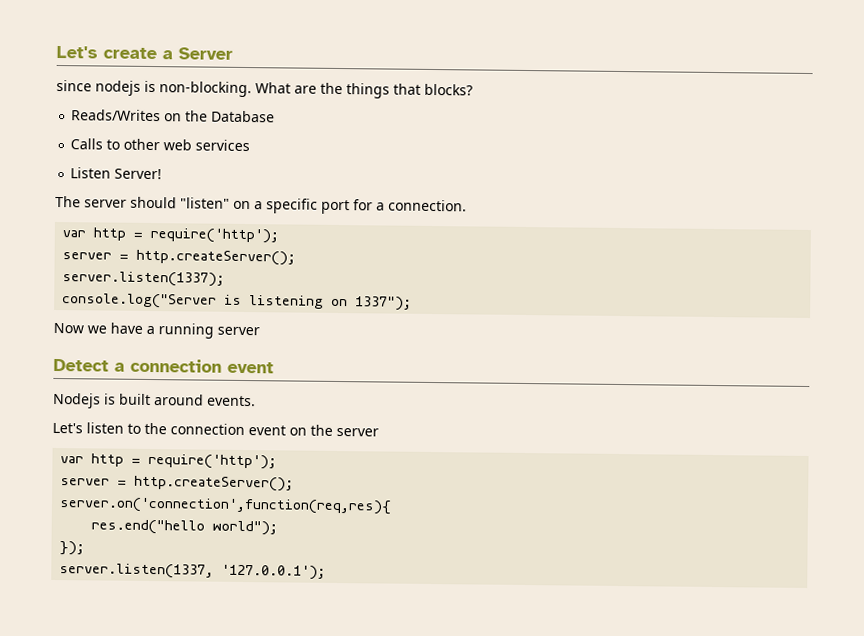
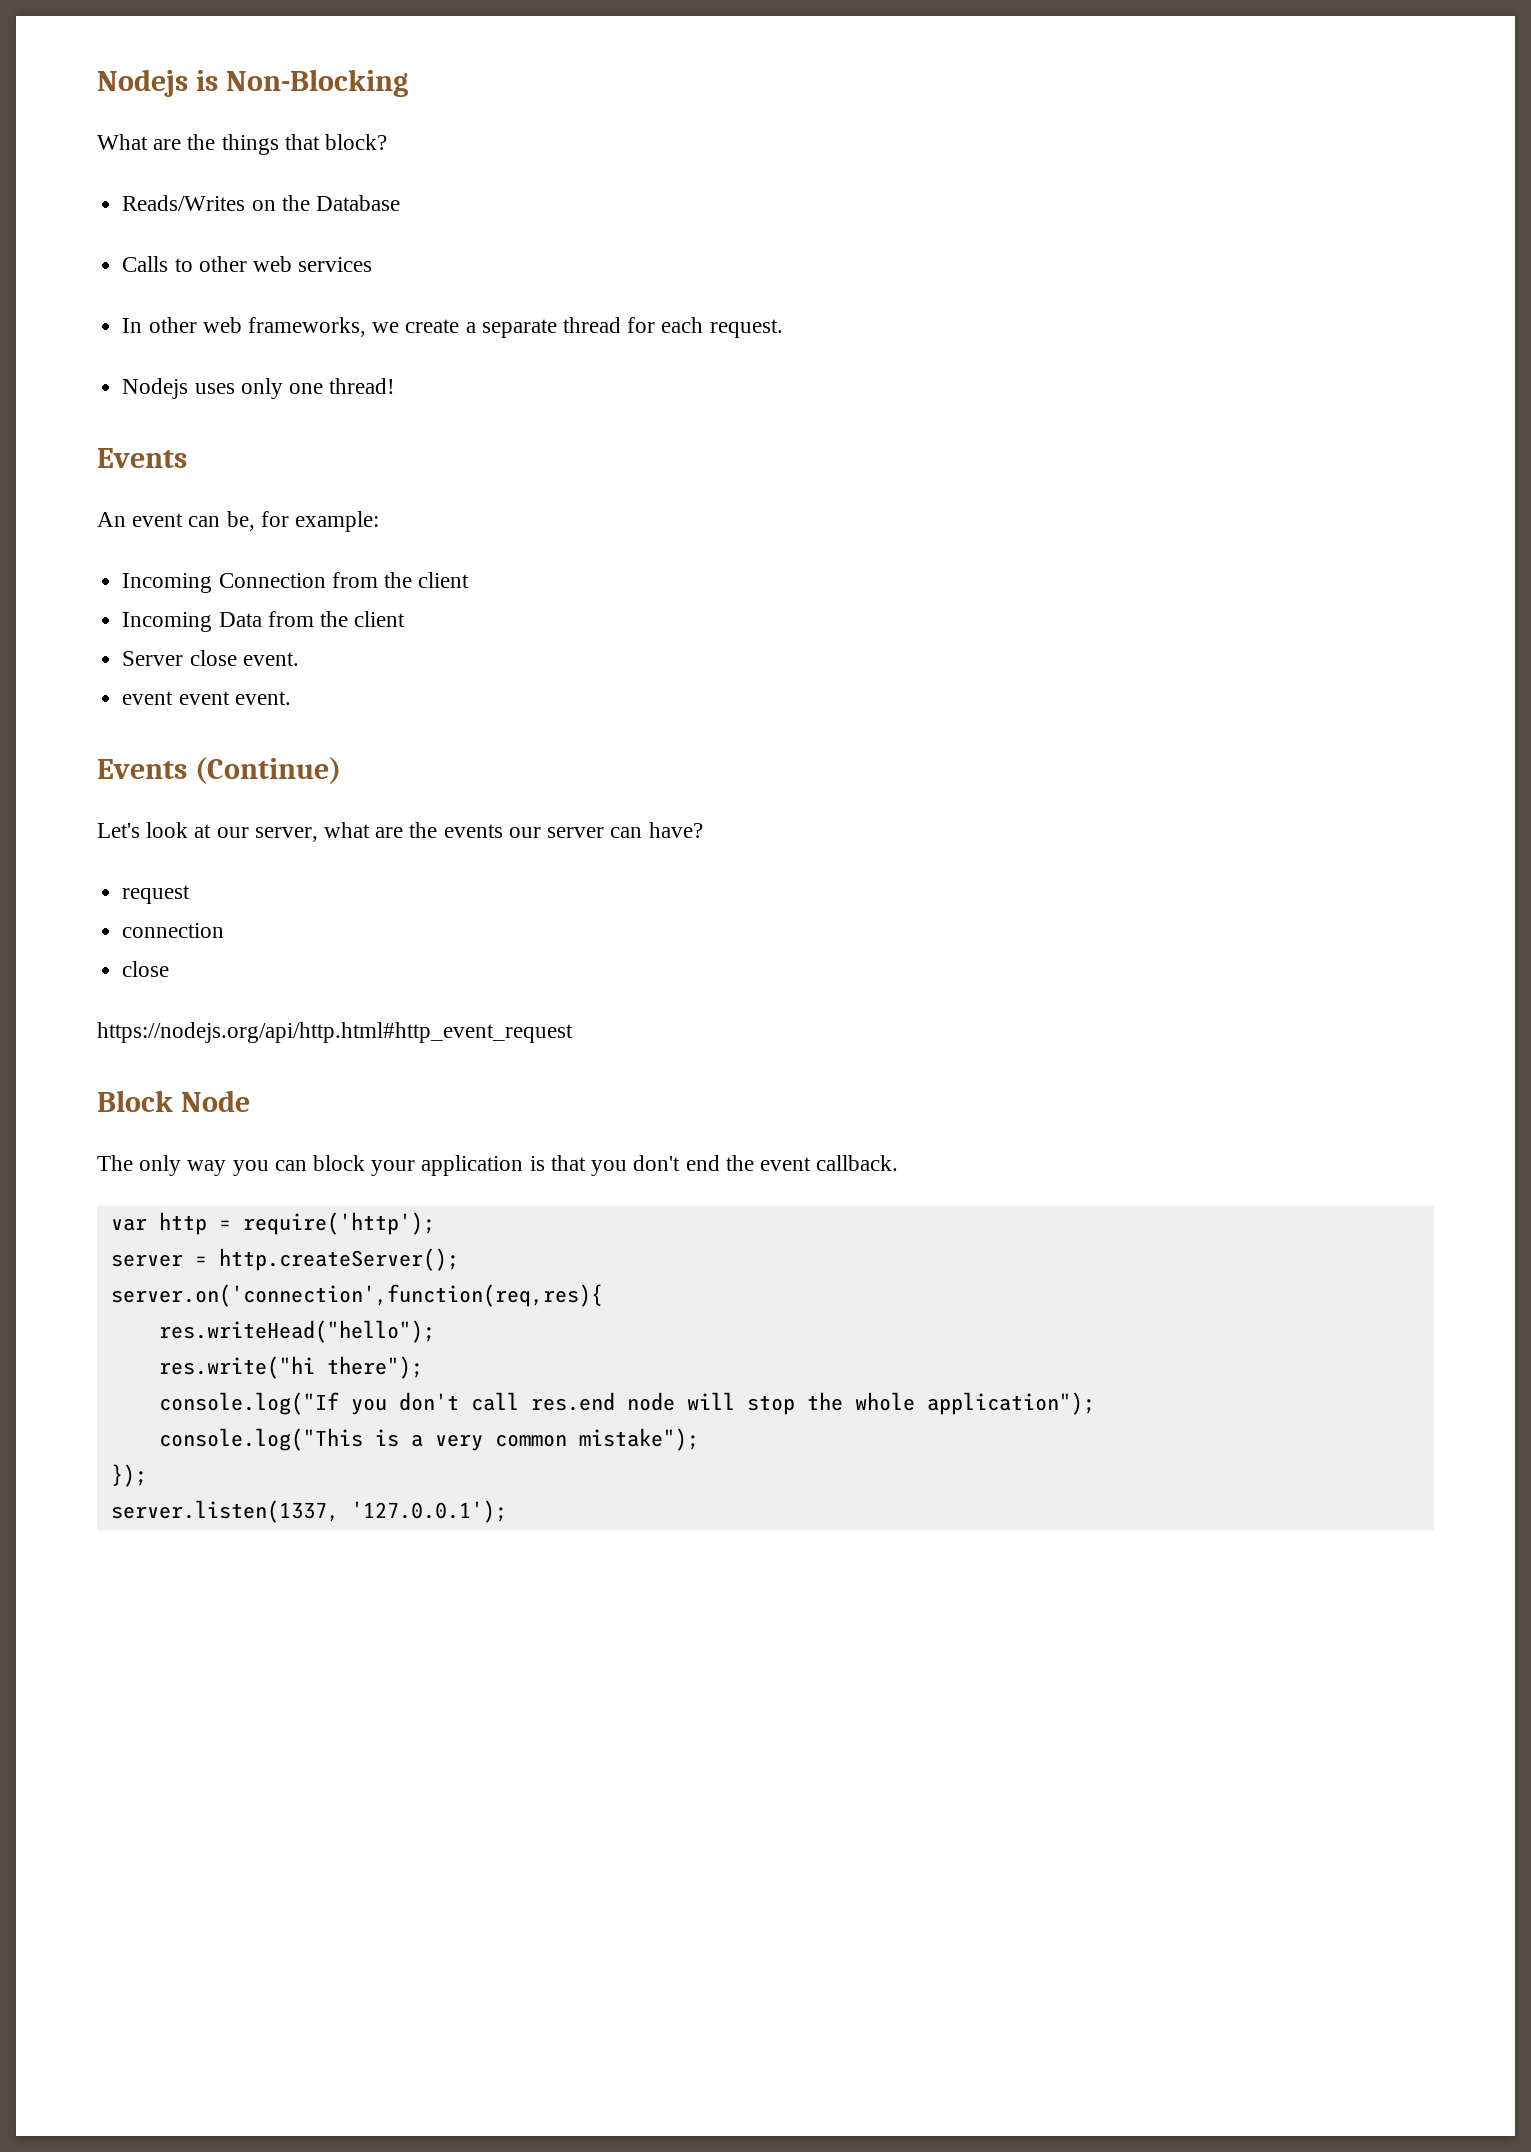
[56,45,233,60] [56,79,252,98] Let's create a Server // since nodejs is non-blocking. -> [97,69,408,97] Nodejs is Non-Blocking //
[424,83,473,96] blocks? -> [325,134,388,150] block?
[70,167,163,180] [55,195,467,215] [62,227,280,244] [62,249,297,266] [62,271,226,287] [62,293,413,311] [53,322,260,339] [53,358,274,374] [53,392,256,409] [52,422,379,437] Listen Server! // The server should "listen" on a specific port for a connection. // var http = require('http'); // server = http.createServer(); // server.listen(1337); // console.log("Server is listening on 1337"); // Now we have a running server // Detect a connection event // Nodejs is built around events. // Let's listen to the connection event on the server -> [122,317,783,338] [122,378,396,399] [97,448,187,468] [97,511,380,532] [122,572,470,593] [122,611,406,632] [122,650,299,666] [122,691,291,705] [97,757,341,784] [97,822,703,842] [122,885,191,904] [122,923,225,938] [122,961,170,977] [97,1022,573,1043] [97,1090,250,1112] [97,1155,899,1176] In other web frameworks, we create a separate thread for each request. // Nodejs uses only one thread! // Events // An event can be, for example: // Incoming Connection from the client // Incoming Data from the client // Server close event. // event event event. // Events (Continue) // Let's look at our server, what are the events our server can have? // request // connection // close // https://nodejs.org/api/http.html#http_event_request // Block Node // The only way you can block your application is that you don't end the event callback.
[91,519,279,536] res.end("hello world"); -> [158,1320,435,1343] [158,1356,423,1379] [158,1392,1095,1415] [158,1428,699,1451] res.writeHead("hello"); // res.write("hi there"); // console.log("If you don't call res.end node will stop the whole application"); // console.log("This is a very common mistake");

